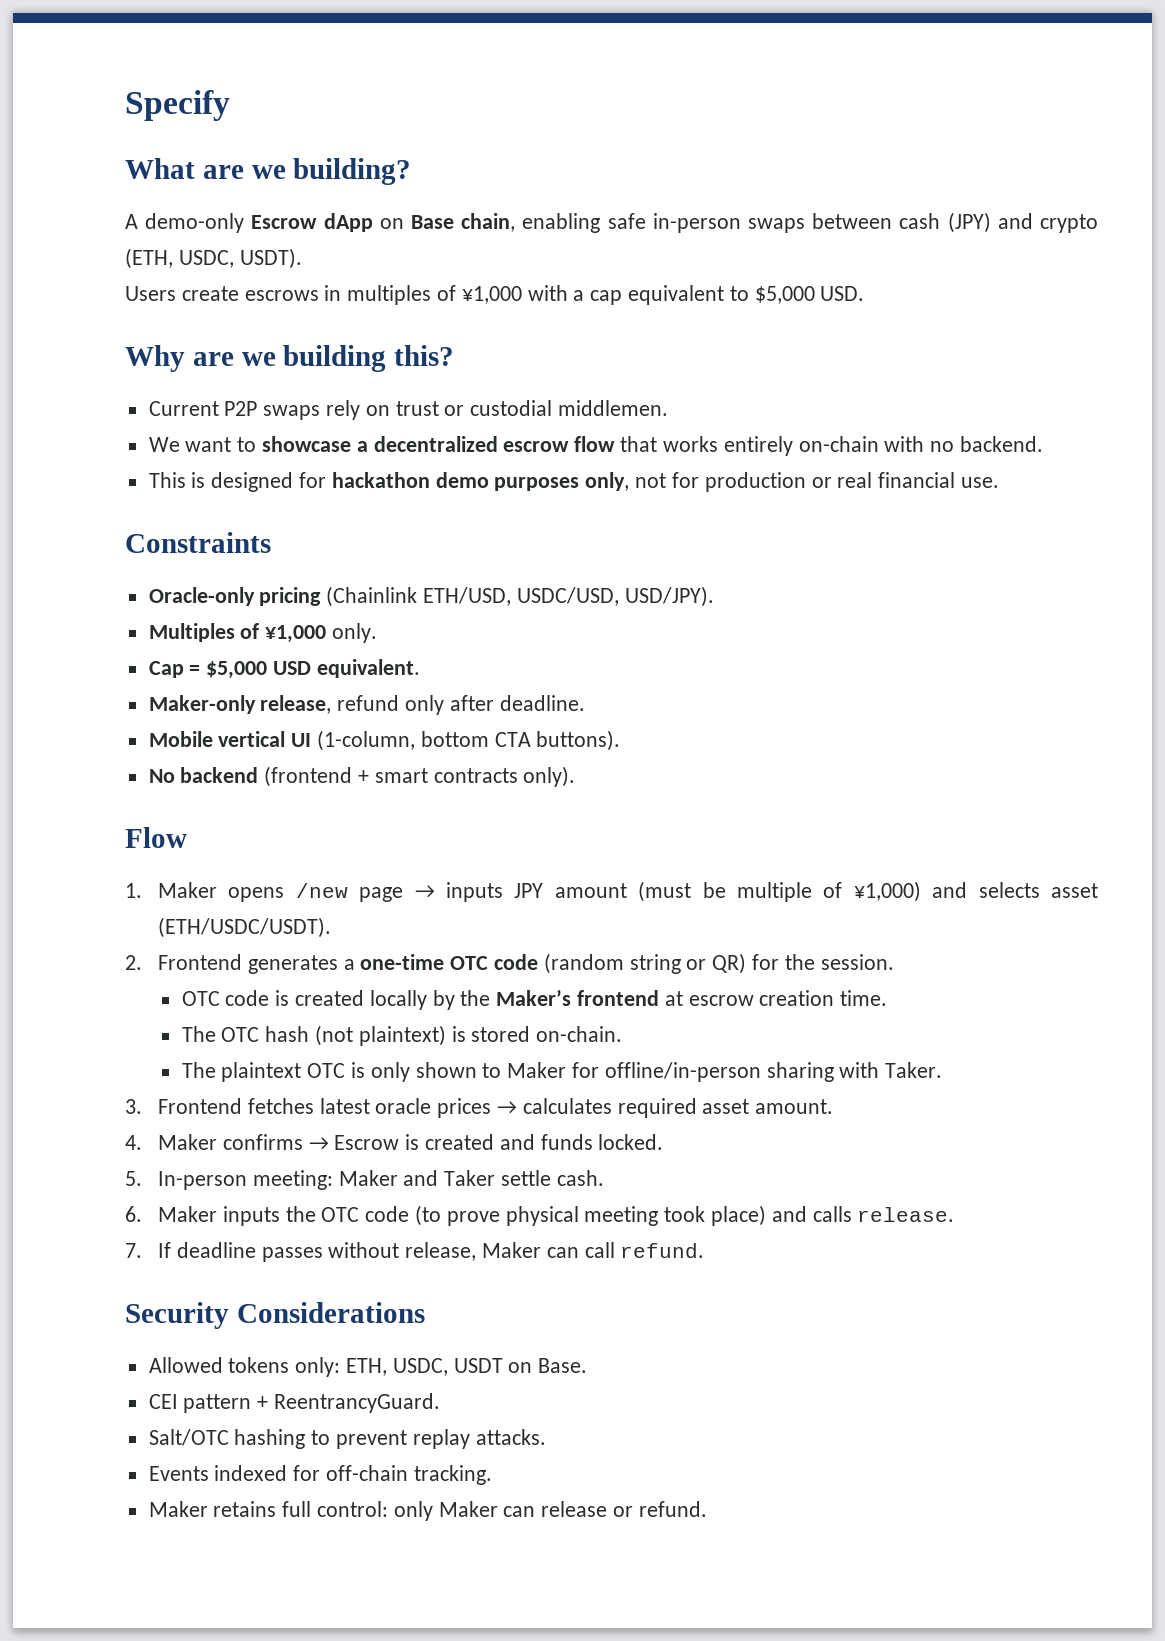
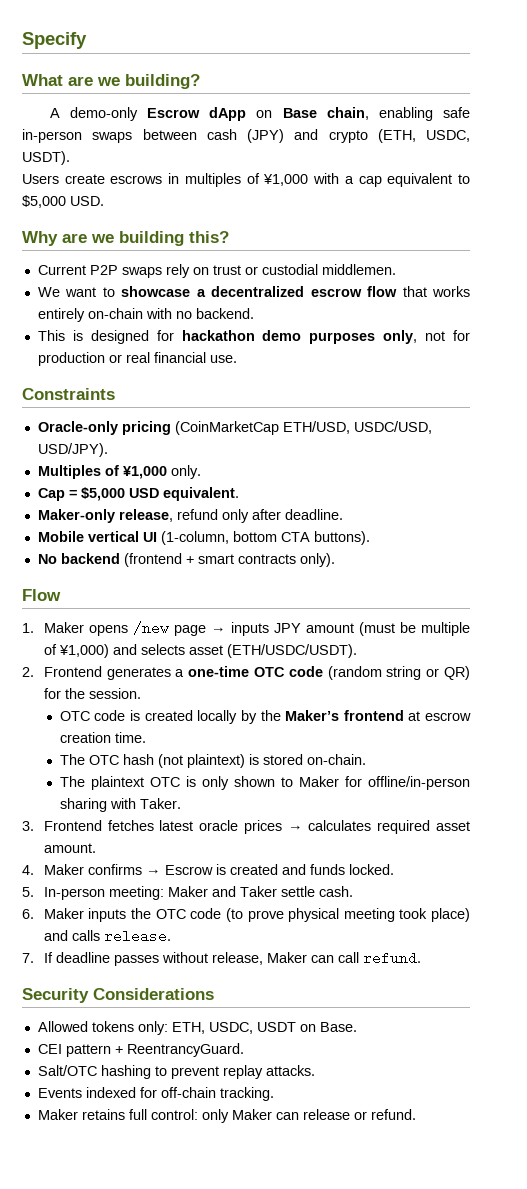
[326,586,418,607] (Chainlink -> [174,421,279,435] (CoinMarketCap

